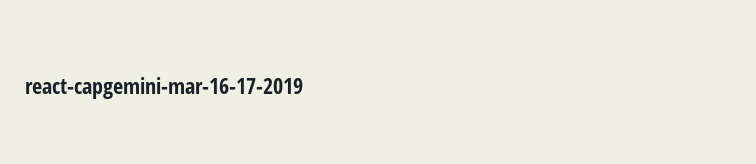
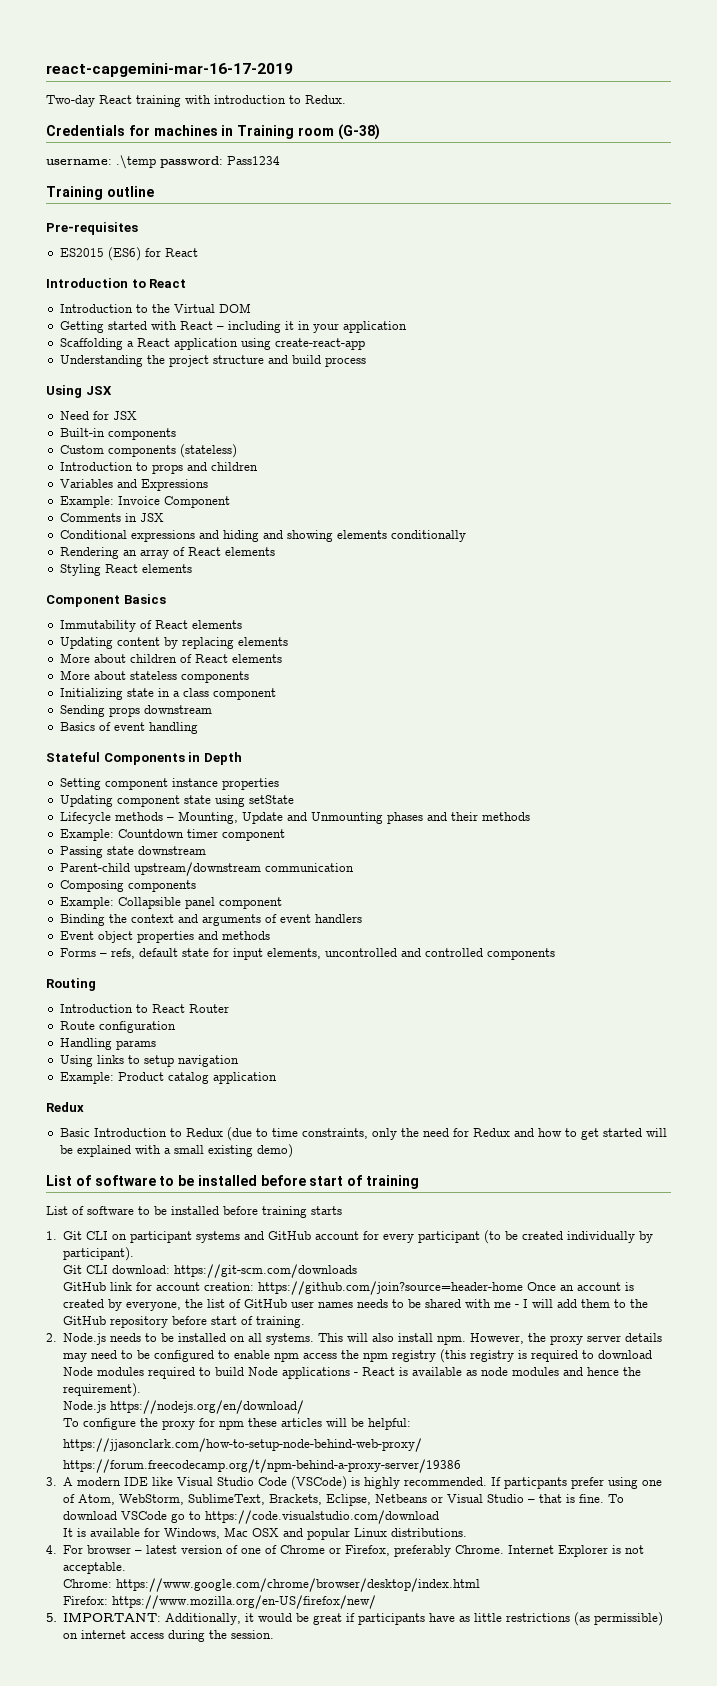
(303, 88) none -> [46,95,346,107] [46,124,380,140] [46,155,280,169] [46,186,154,200] [46,222,138,235] [59,247,198,261] [46,278,187,288] [59,303,251,313] [59,321,407,333] [59,338,365,350] [59,355,366,367] [46,385,112,398] [59,411,137,420] [59,428,176,440] [59,444,237,458] [59,462,258,474] [59,479,208,491] [59,496,230,508] [59,513,164,522] [59,530,466,542] [59,547,275,559] [59,564,192,576] [46,594,166,607] [59,620,242,632] [59,637,288,649] [59,653,282,663] [59,670,249,683] [59,688,276,700] [59,705,212,717] [59,722,198,734] [46,752,242,765] [59,778,279,790] [59,795,294,807] [59,811,530,824] [59,829,285,841] [59,846,206,858] [59,862,354,876] [59,880,196,892] [59,897,282,909] [59,914,362,926] [59,931,270,943] [59,948,555,960] [46,978,96,991] [59,1004,229,1013] [59,1021,176,1033] [59,1038,156,1050] [59,1055,239,1067] [59,1072,277,1084] [46,1102,84,1112] [59,1127,667,1141] [59,1144,293,1158] [46,1175,420,1189] [46,1206,342,1218] [46,1230,654,1244] [63,1247,135,1261] [62,1264,357,1278] [62,1281,634,1295] [62,1299,648,1311] [62,1316,305,1328] [46,1333,663,1345] [63,1349,653,1363] [63,1367,642,1379] [63,1383,142,1397] [62,1400,304,1414] [62,1418,411,1430] [62,1438,422,1452] [62,1459,461,1473] [46,1476,663,1490] [63,1494,625,1506] [63,1510,440,1524] [62,1527,467,1540] [46,1545,645,1557] [63,1562,127,1574] [62,1578,480,1592] [62,1595,376,1609] [46,1612,664,1626] [63,1630,275,1642] // Two-day React training with introduction to Redux. // Credentials for machines in Training room (G-38) // username: .\temp password: Pass1234 // Training outline // Pre-requisites // ES2015 (ES6) for React // Introduction to React // Introduction to the Virtual DOM // Getting started with React – including it in your application // Scaffolding a React application using create-react-app // Understanding the project structure and build process // Using JSX // Need for JSX // Built-in components // Custom components (stateless) // Introduction to props and children // Variables and Expressions // Example: Invoice Component // Comments in JSX // Conditional expressions and hiding and showing elements conditionally // Rendering an array of React elements // Styling React elements // Component Basics // Immutability of React elements // Updating content by replacing elements // More about children of React elements // More about stateless components // Initializing state in a class component // Sending props downstream // Basics of event handling // Stateful Components in Depth // Setting component instance properties // Updating component state using setState // Lifecycle methods – Mounting, Update and Unmounting phases and their methods // Example: Countdown timer component // Passing state downstream // Parent-child upstream/downstream communication // Composing components // Example: Collapsible panel component // Binding the context and arguments of event handlers // Event object properties and methods // Forms – refs, default state for input elements, uncontrolled and controlled components // Routing // Introduction to React Router // Route configuration // Handling params // Using links to setup navigation // Example: Product catalog application // Redux // Basic Introduction to Redux (due to time constraints, only the need for Redux and how to get started will be explained with a small existing demo) // List of software to be installed before start of training // List of software to be installed before training starts // 1. Git CLI on participant systems and GitHub account for every participant (to be created individually by participant). // Git CLI download: https://git-scm.com/downloads // GitHub link for account creation: https://github.com/join?source=header-home Once an account is created by everyone, the list of GitHub user names needs to be shared with me - I will add them to the GitHub repository before start of training. // 2. Node.js needs to be installed on all systems. This will also install npm. However, the proxy server details may need to be configured to enable npm access the npm registry (this registry is required to download Node modules required to build Node applications - React is available as node modules and hence the requirement). // Node.js https://nodejs.org/en/download/ // To configure the proxy for npm these articles will be helpful: // https://jjasonclark.com/how-to-setup-node-behind-web-proxy/ // https://forum.freecodecamp.org/t/npm-behind-a-proxy-server/19386 // 3. A modern IDE like Visual Studio Code (VSCode) is highly recommended. If particpants prefer using one of Atom, WebStorm, SublimeText, Brackets, Eclipse, Netbeans or Visual Studio – that is fine. To download VSCode go to https://code.visualstudio.com/download // It is available for Windows, Mac OSX and popular Linux distributions. // 4. For browser – latest version of one of Chrome or Firefox, preferably Chrome. Internet Explorer is not acceptable. // Chrome: https://www.google.com/chrome/browser/desktop/index.html // Firefox: https://www.mozilla.org/en-US/firefox/new/ // 5. IMPORTANT: Additionally, it would be great if participants have as little restrictions (as permissible) on internet access during the session.

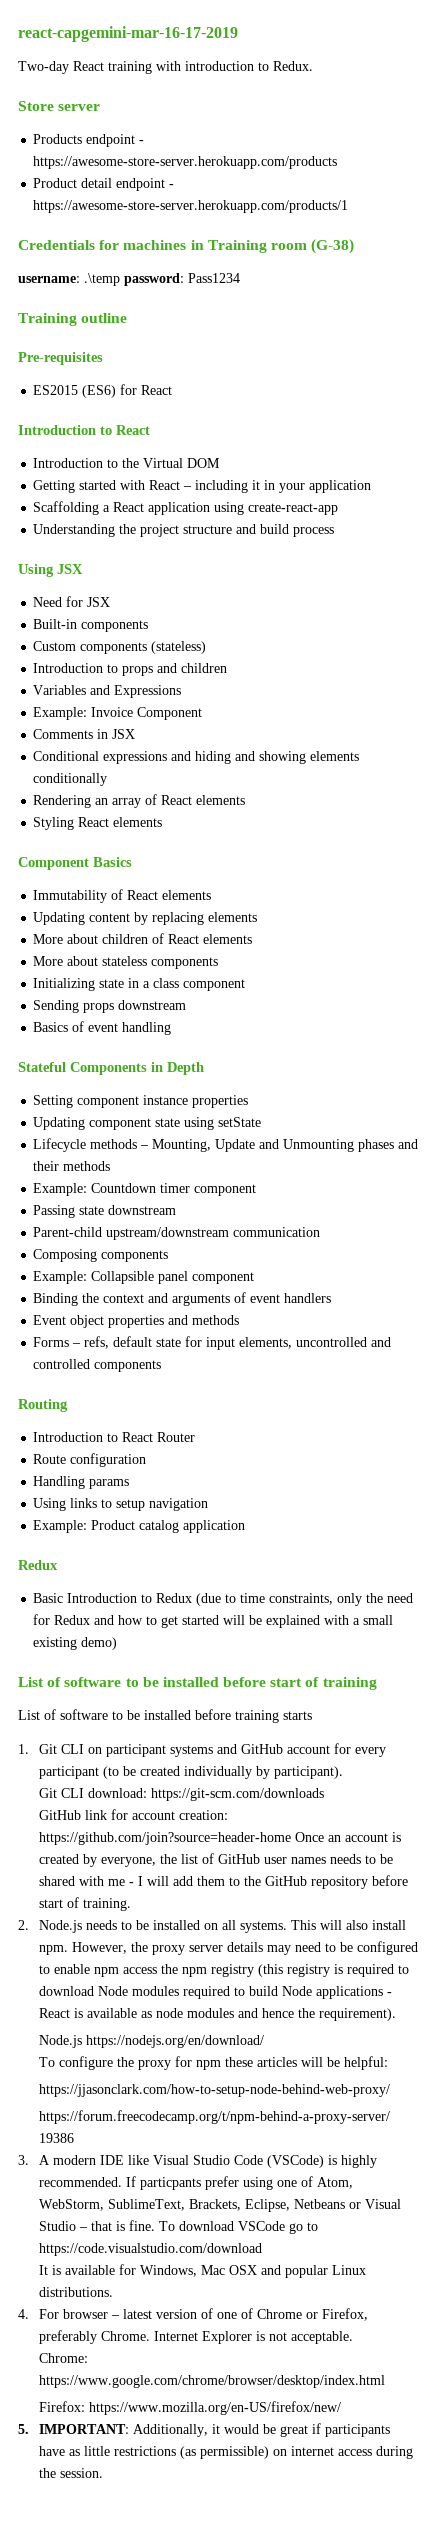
(346, 99) none -> [18,101,101,111] [33,134,145,147] [33,156,338,169] [33,178,175,191] [33,200,349,213] // Store server // Products endpoint - https://awesome-store-server.herokuapp.com/products // Product detail endpoint - https://awesome-store-server.herokuapp.com/products/1

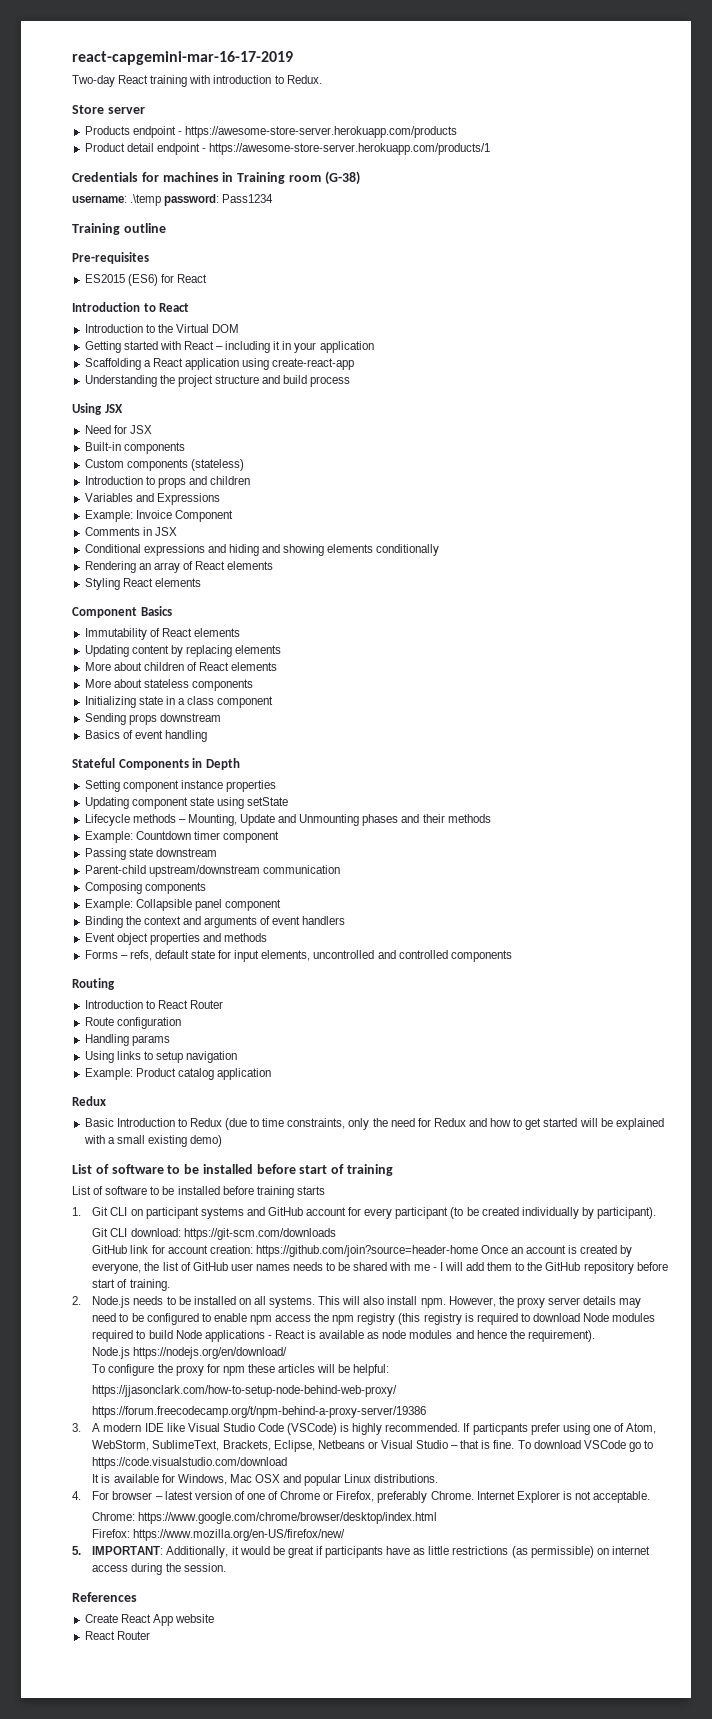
(103, 2473) none -> [72,1592,137,1602] [84,1614,214,1626] [84,1631,150,1640] // References // Create React App website // React Router

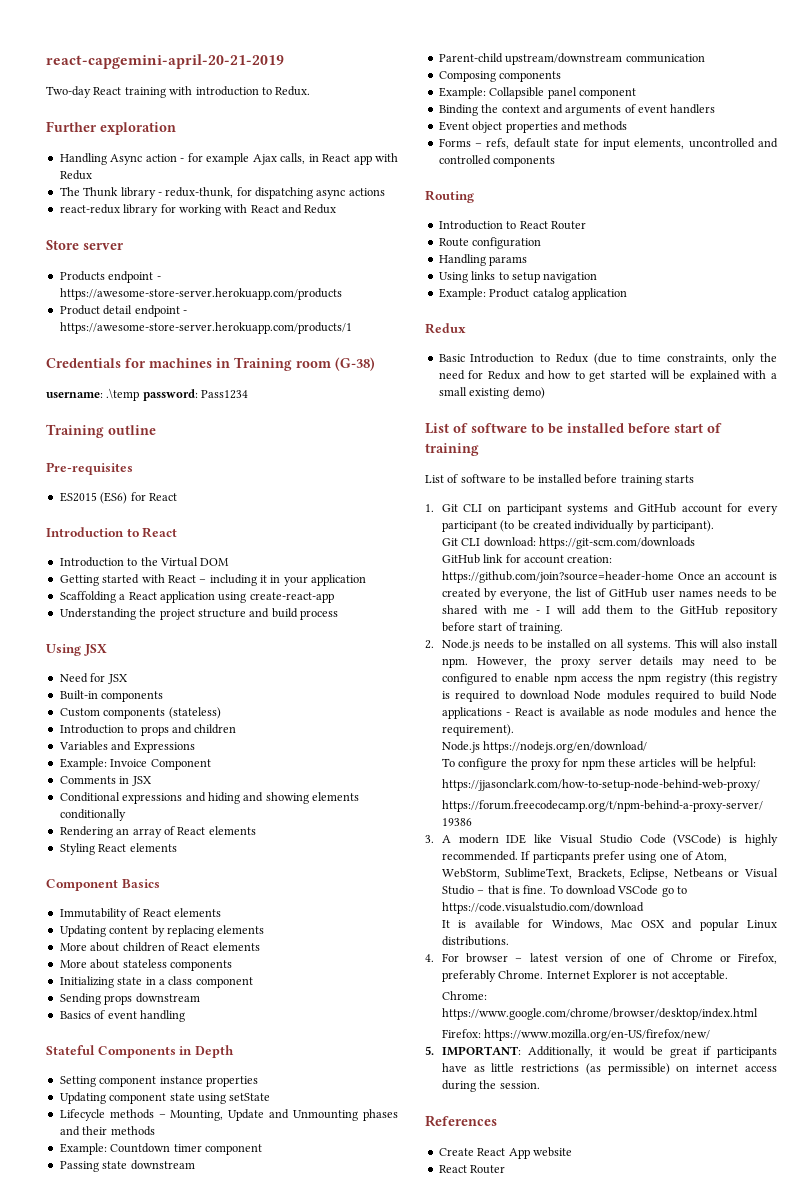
[72,51,293,65] react-capgemini-mar-16-17-2019 -> [46,54,284,69] react-capgemini-april-20-21-2019
(322, 79) none -> [46,121,176,135] [59,153,399,165] [59,170,92,180] [59,187,385,199] [59,204,337,216] // Further exploration // Handling Async action - for example Ajax calls, in React app with Redux // The Thunk library - redux-thunk, for dispatching async actions // react-redux library for working with React and Redux

